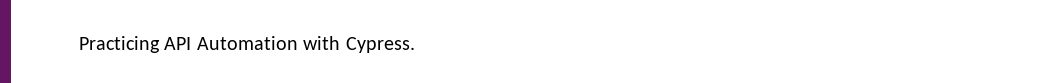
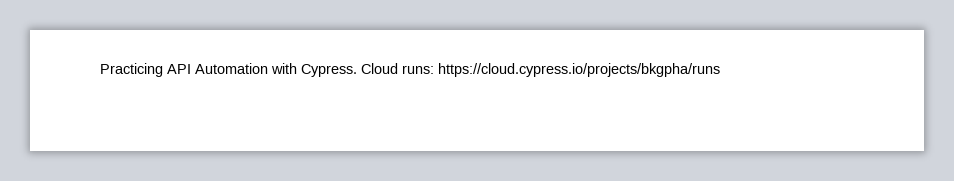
(415, 45) none -> [361,63,720,77] Cloud runs: https://cloud.cypress.io/projects/bkgpha/runs

